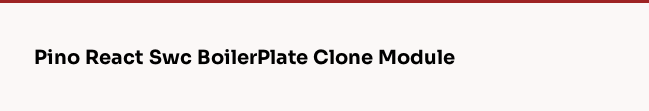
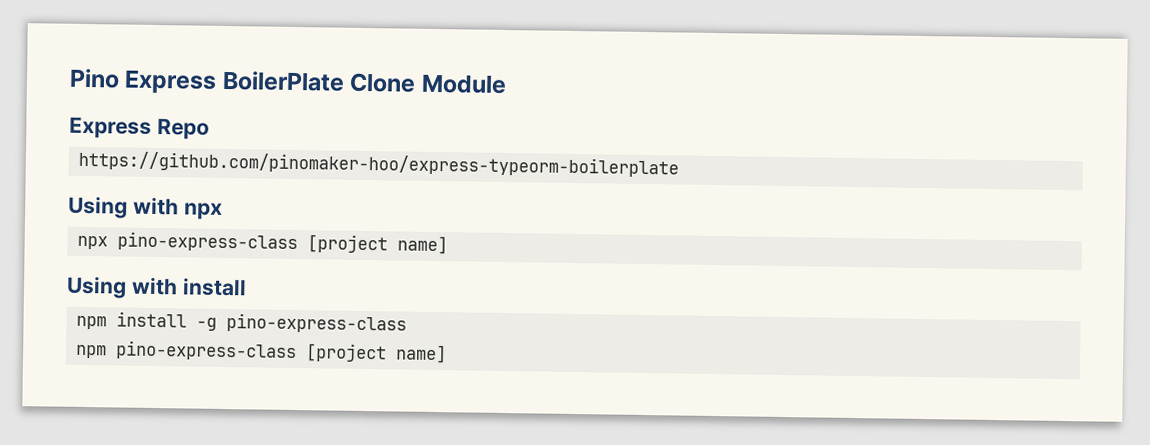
[85,49,192,65] React Swc -> [124,70,218,94] Express
(456, 57) none -> [69,116,210,140] [78,150,680,178] [68,195,223,220] [77,231,449,255] [66,275,247,299] [76,311,408,334] [76,340,448,364] // Express Repo // https://github.com/pinomaker-hoo/express-typeorm-boilerplate // Using with npx // npx pino-express-class [project name] // Using with install // npm install -g pino-express-class // npm pino-express-class [project name]

